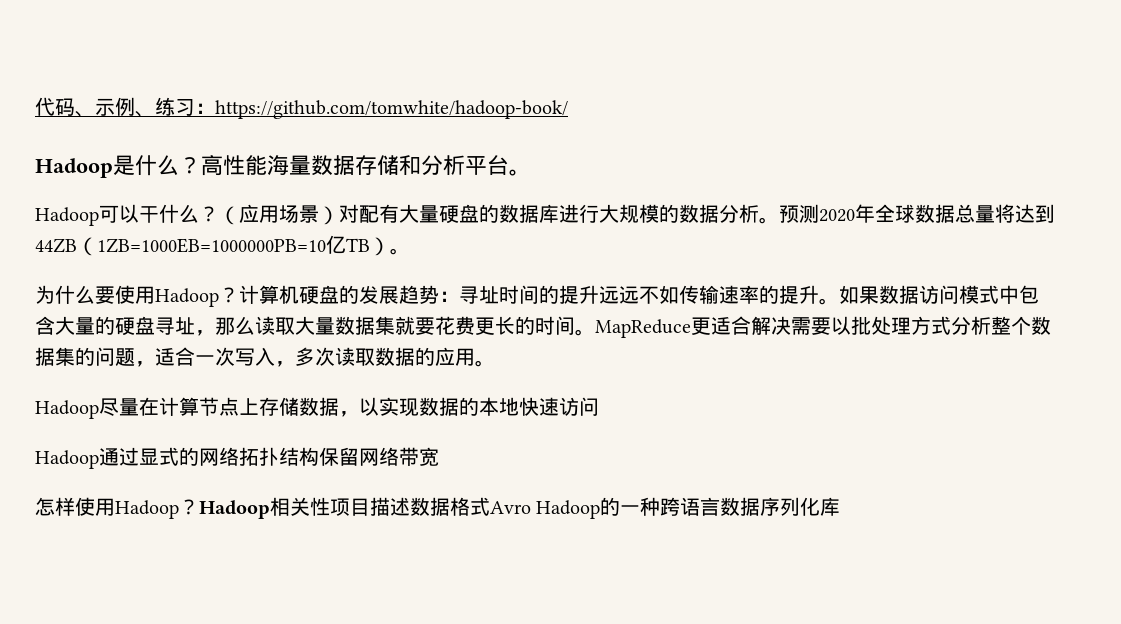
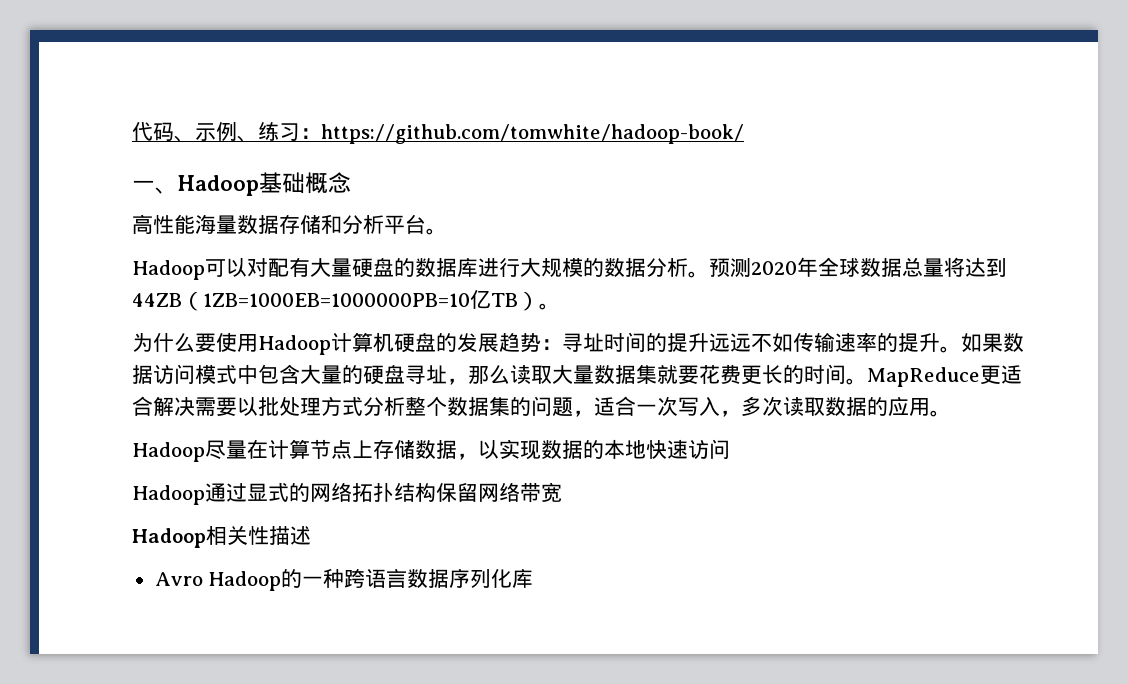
[35,155,201,178] Hadoop是什么？ -> [132,172,351,196] 一、Hadoop基础概念 //
[139,204,339,225] 干什么？（应用场景） -> (247, 267) none
[219,287,239,303] ？ -> (331, 345) none
[35,497,199,519] 怎样使用Hadoop？ -> (562, 492) none
[330,498,370,516] 项目 -> (269, 535) none
[410,497,490,516] 数据格式 -> (311, 535) //

